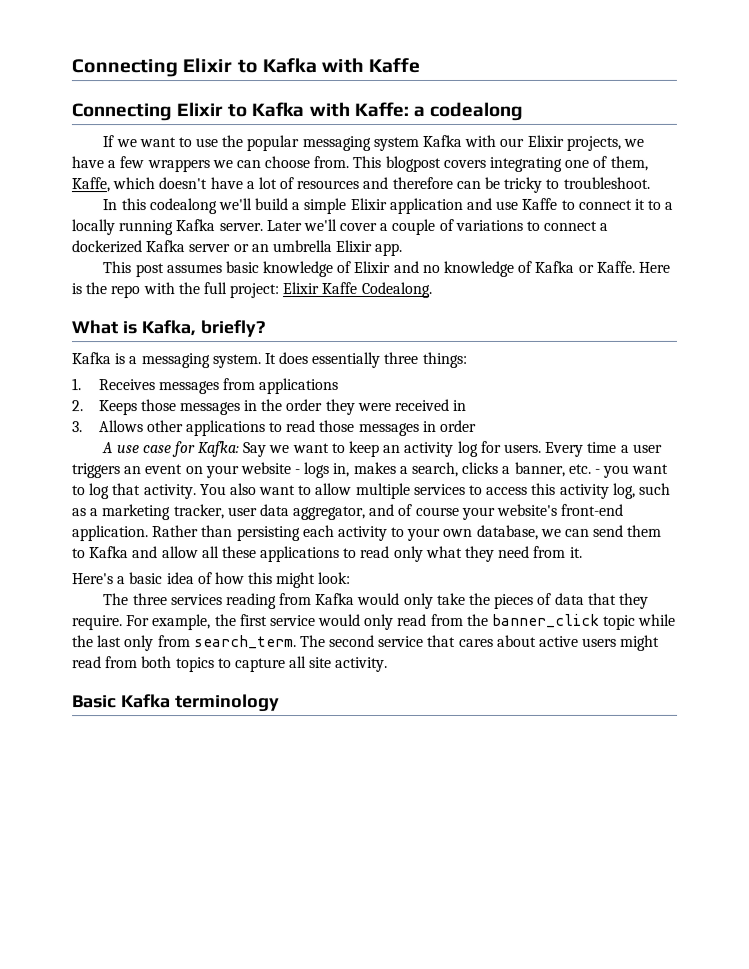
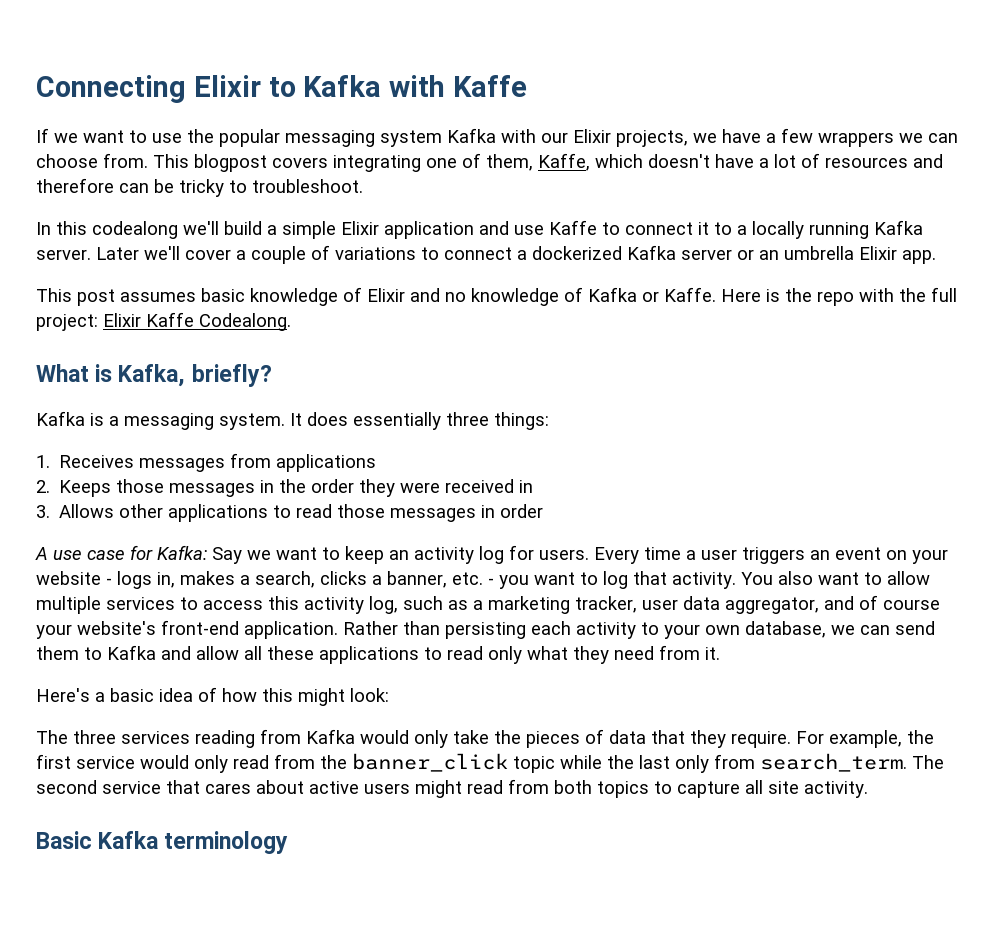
[71,101,523,122] // Connecting Elixir to Kafka with Kaffe: a codealong -> (528, 86) none

